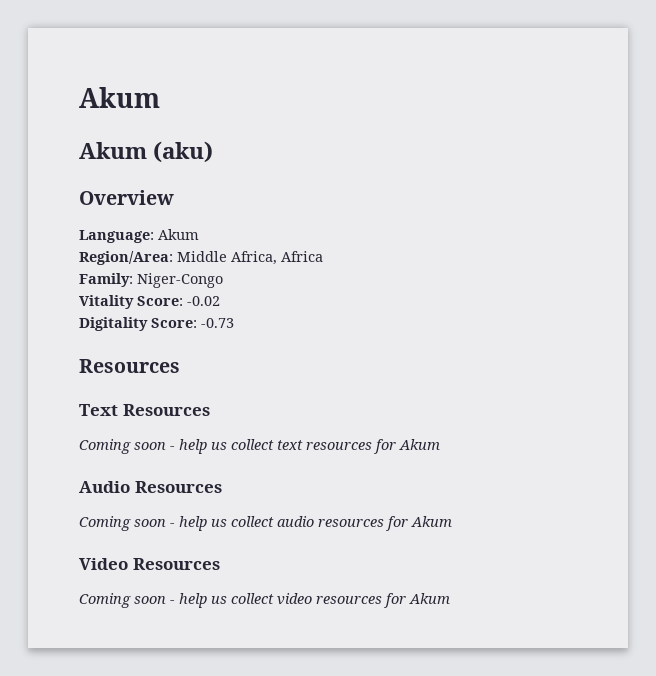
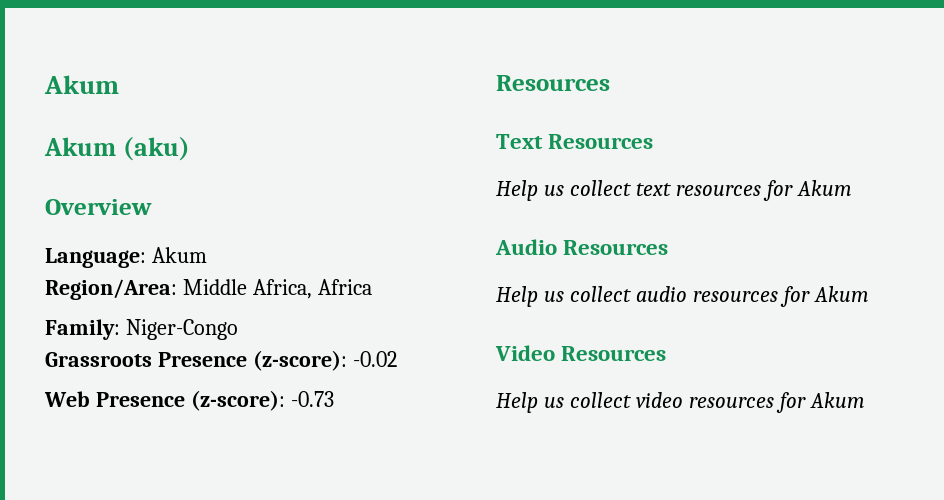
[79,295,220,309] [79,317,197,331] Vitality Score: -0.02 // Digitality Score: -> [45,350,397,371] [44,390,285,411] Grassroots Presence (z-score): -0.02 // Web Presence (z-score):
[79,439,207,454] Coming soon - help -> [496,180,538,201] Help
[79,516,207,531] Coming soon - help -> [496,286,538,307] Help
[79,593,207,608] Coming soon - help -> [496,392,538,413] Help

